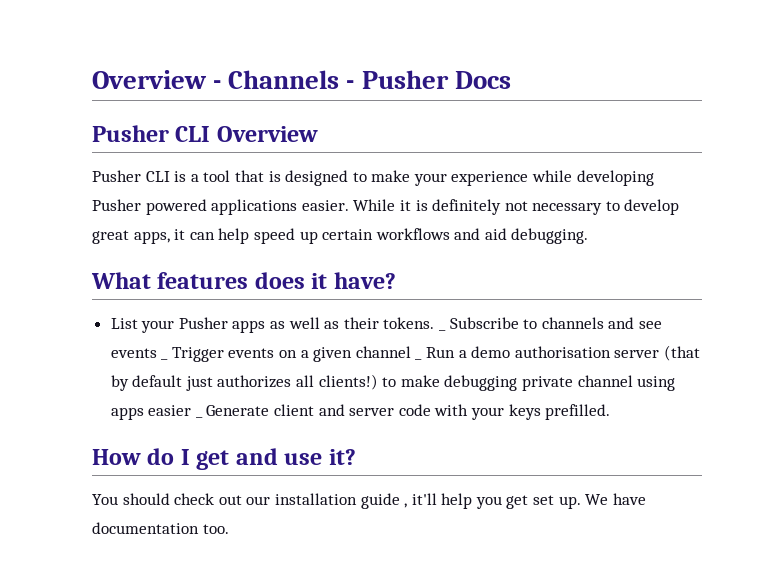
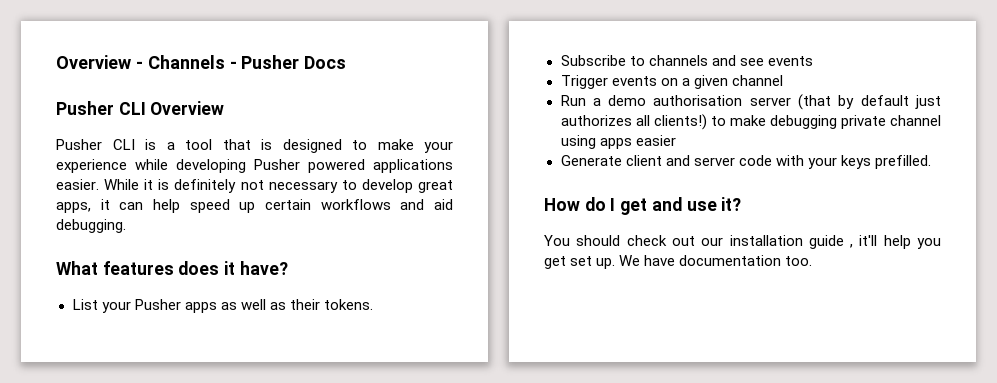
[439,329,447,331] _ -> (373, 304) //
[161,358,169,360] _ -> (813, 61) //
[415,358,423,360] _ -> (783, 80) //
[195,416,203,418] _ -> (676, 140) //

